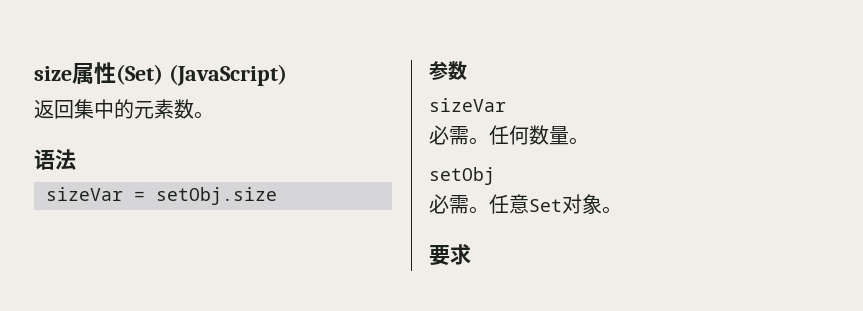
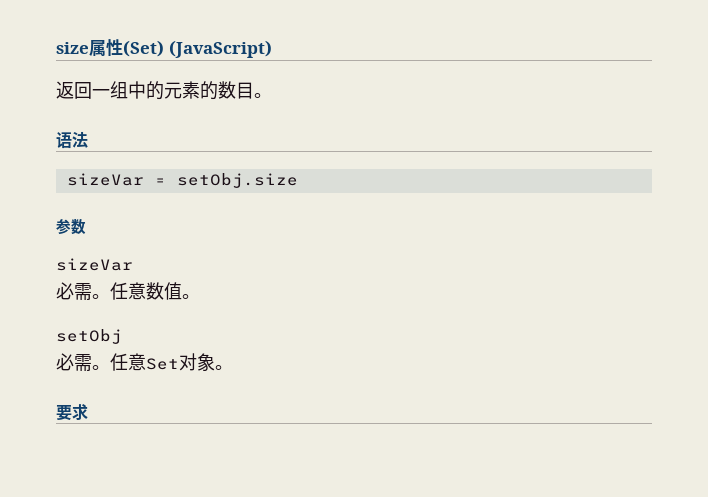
[74,99,94,119] 集 -> [92,81,128,99] 一组
[174,99,194,119] 数 -> [200,81,254,100] 的数目
[509,125,569,145] 何数量 -> [128,282,182,300] 意数值

